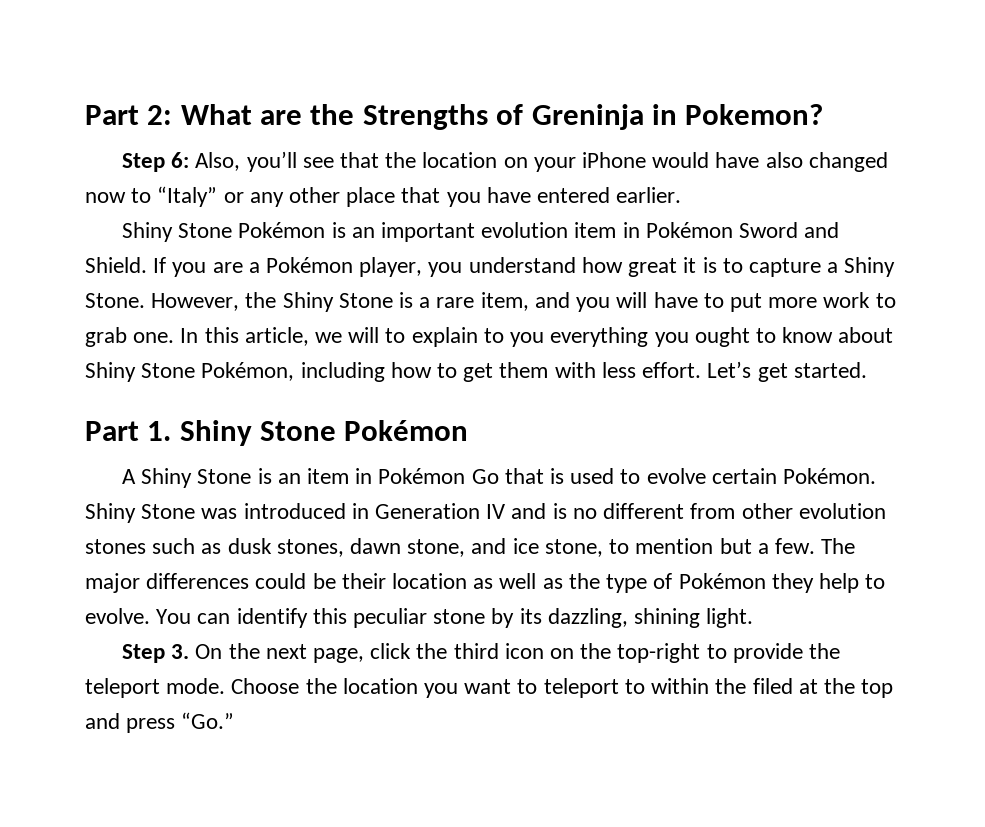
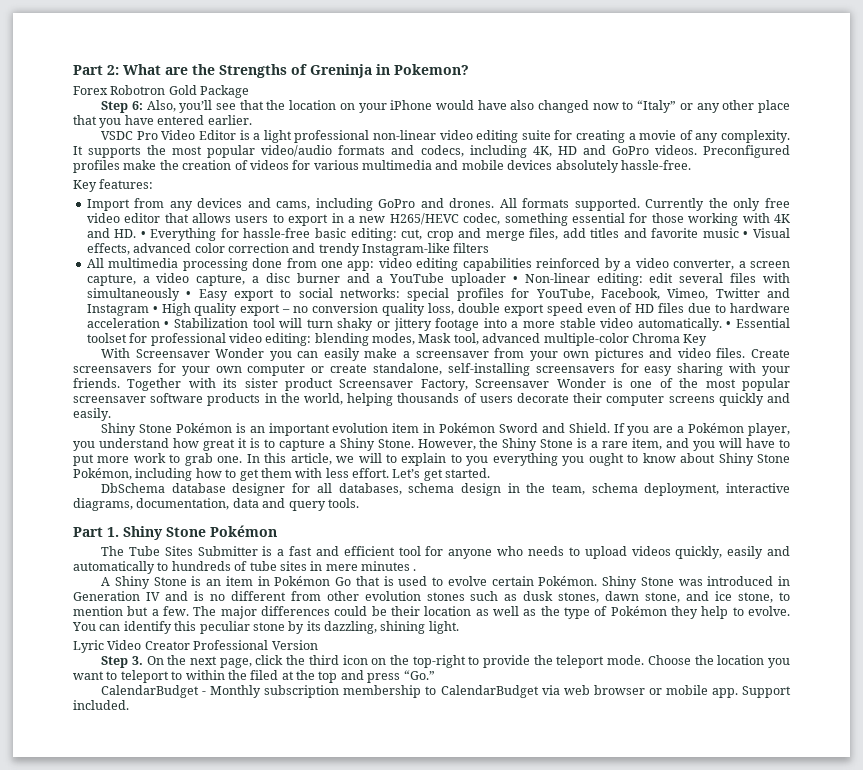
(824, 114) none -> [73,85,250,98] // Forex Robotron Gold Package
(682, 195) none -> [101,130,791,143] [73,145,791,158] [73,160,691,173] [73,179,154,192] [86,198,790,211] [86,213,791,226] [86,228,790,241] [86,243,490,256] [86,258,790,271] [86,273,791,286] [86,288,790,301] [86,303,790,316] [86,318,791,331] [86,333,708,346] [101,348,791,361] [73,363,791,376] [73,378,790,391] [73,393,790,406] [73,408,111,421] // VSDC Pro Video Editor is a light professional non-linear video editing suite for creating a movie of any complexity. It supports the most popular video/audio formats and codecs, including 4K, HD and GoPro videos. Preconfigured profiles make the creation of videos for various multimedia and mobile devices absolutely hassle-free. // Key features: // Import from any devices and cams, including GoPro and drones. All formats supported. Сurrently the only free video editor that allows users to export in a new H265/HEVC codec, something essential for those working with 4K and HD. • Everything for hassle-free basic editing: cut, crop and merge files, add titles and favorite music • Visual effects, advanced color correction and trendy Instagram-like filters // All multimedia processing done from one app: video editing capabilities reinforced by a video converter, a screen capture, a video capture, a disc burner and a YouTube uploader • Non-linear editing: edit several files with simultaneously • Easy export to social networks: special profiles for YouTube, Facebook, Vimeo, Twitter and Instagram • High quality export – no conversion quality loss, double export speed even of HD files due to hardware acceleration • Stabilization tool will turn shaky or jittery footage into a more stable video automatically. • Essential toolset for professional video editing: blending modes, Mask tool, advanced multiple-color Chroma Key // With Screensaver Wonder you can easily make a screensaver from your own pictures and video files. Create screensavers for your own computer or create standalone, self-installing screensavers for easy sharing with your friends. Together with its sister product Screensaver Factory, Screensaver Wonder is one of the most popular screensaver software products in the world, helping thousands of users decorate their computer screens quickly and easily.
(867, 370) none -> [101,483,791,496] [73,498,359,511] // DbSchema database designer for all databases, schema design in the team, schema deployment, interactive diagrams, documentation, data and query tools.
(469, 430) none -> [101,546,791,559] [73,561,417,574] // The Tube Sites Submitter is a fast and efficient tool for anyone who needs to upload videos quickly, easily and automatically to hundreds of tube sites in mere minutes .
(754, 618) none -> [73,640,318,653] // Lyric Video Creator Professional Version
(235, 720) none -> [101,685,792,698] [73,700,129,710] // CalendarBudget - Monthly subscription membership to CalendarBudget via web browser or mobile app. Support included.

